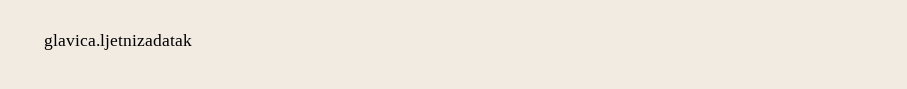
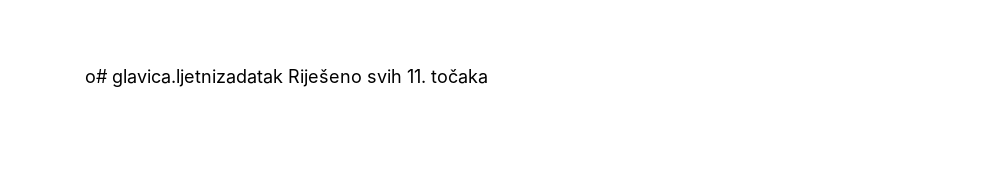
[44,34,192,50] glavica.ljetnizadatak -> [85,69,488,87] o# glavica.ljetnizadatak Riješeno svih 11. točaka

